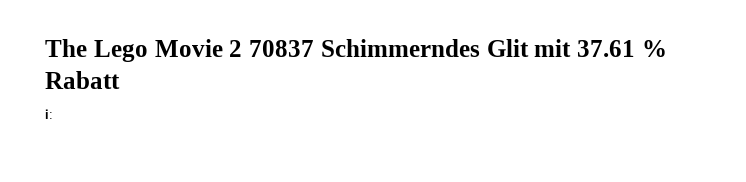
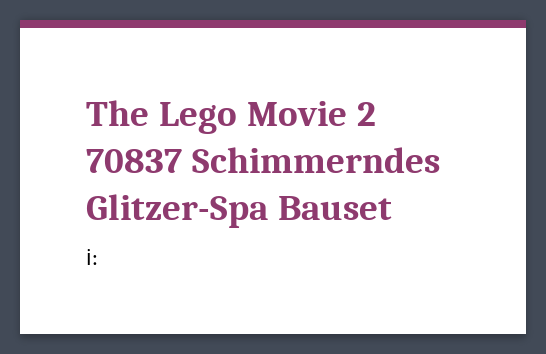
[486,39,667,57] [45,71,120,89] Glit mit 37.61 % Rabatt -> [86,194,392,228] Glitzer-Spa Bauset

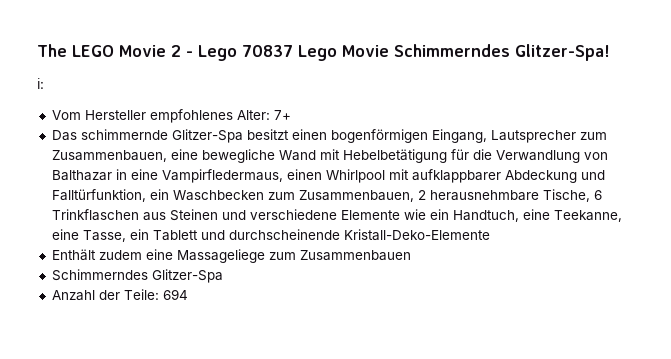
[158,101,376,134] [86,147,440,173] [86,194,392,228] [86,249,98,265] Lego Movie 2 70837 Schimmerndes Glitzer-Spa Bauset // ℹ: -> [72,44,610,61] [37,78,44,89] [51,109,291,123] [51,129,607,143] [51,149,608,163] [51,169,605,183] [51,189,602,202] [51,209,622,222] [51,229,490,242] [51,249,411,263] [51,269,223,283] [51,289,188,301] LEGO Movie 2 - Lego 70837 Lego Movie Schimmerndes Glitzer-Spa! // ℹ: // Vom Hersteller empfohlenes Alter: 7+ // Das schimmernde Glitzer-Spa besitzt einen bogenförmigen Eingang, Lautsprecher zum Zusammenbauen, eine bewegliche Wand mit Hebelbetätigung für die Verwandlung von Balthazar in eine Vampirfledermaus, einen Whirlpool mit aufklappbarer Abdeckung und Falltürfunktion, ein Waschbecken zum Zusammenbauen, 2 herausnehmbare Tische, 6 Trinkflaschen aus Steinen und verschiedene Elemente wie ein Handtuch, eine Teekanne, eine Tasse, ein Tablett und durchscheinende Kristall-Deko-Elemente // Enthält zudem eine Massageliege zum Zusammenbauen // Schimmerndes Glitzer-Spa // Anzahl der Teile: 694

